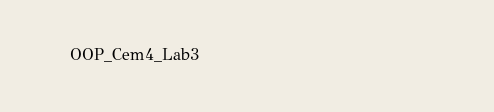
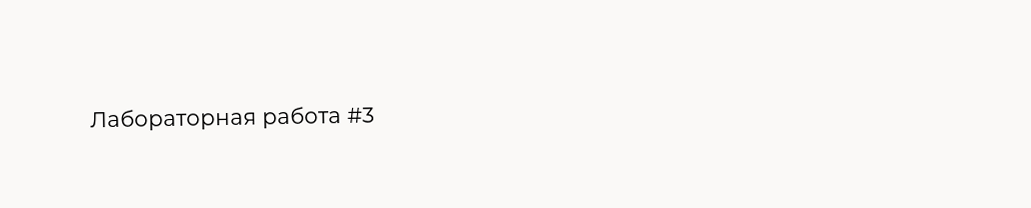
[70,48,199,62] OOP_Cem4_Lab3 -> [90,106,375,132] Лабораторная работа #3

